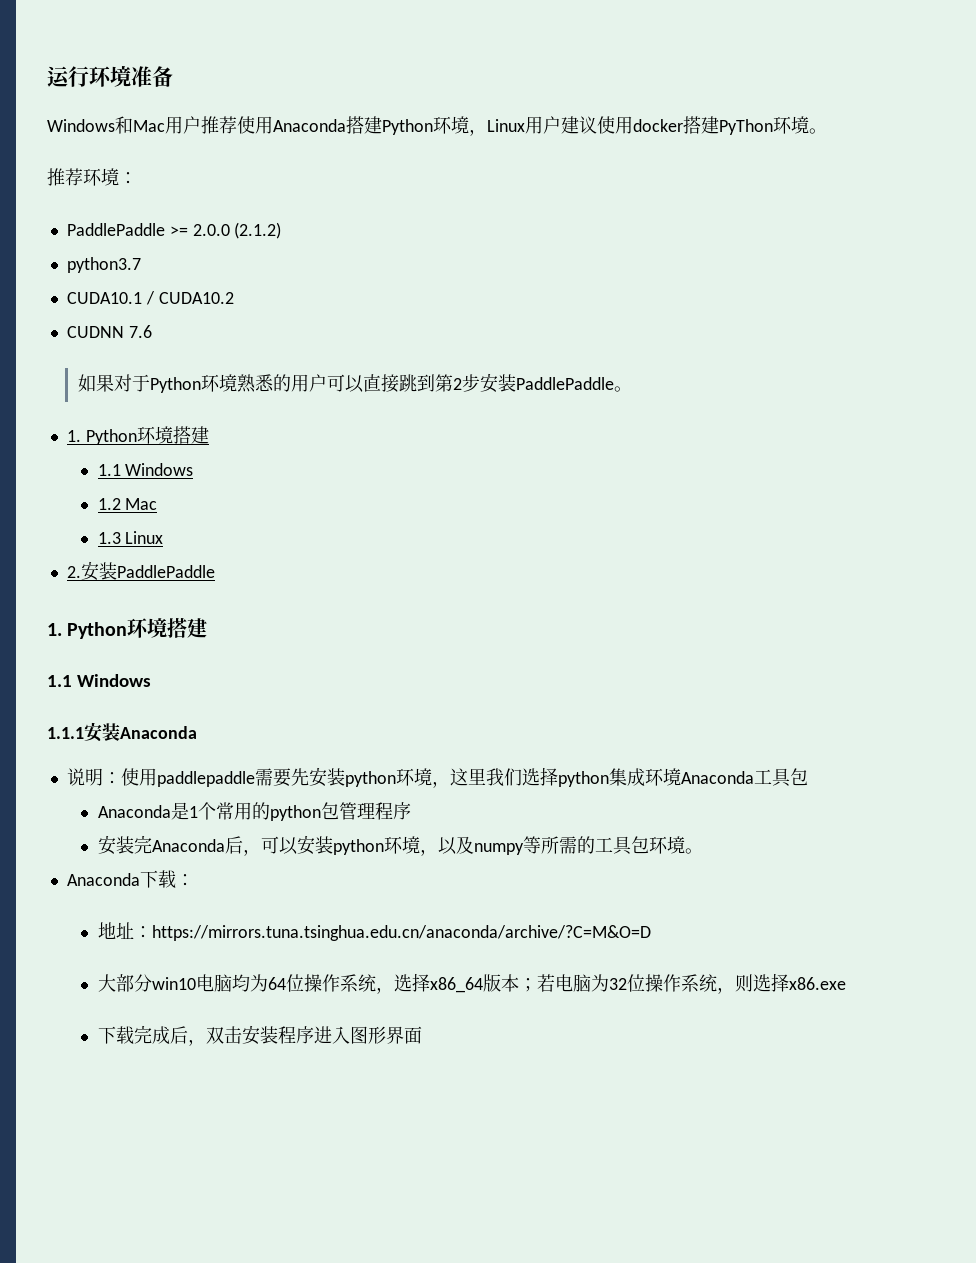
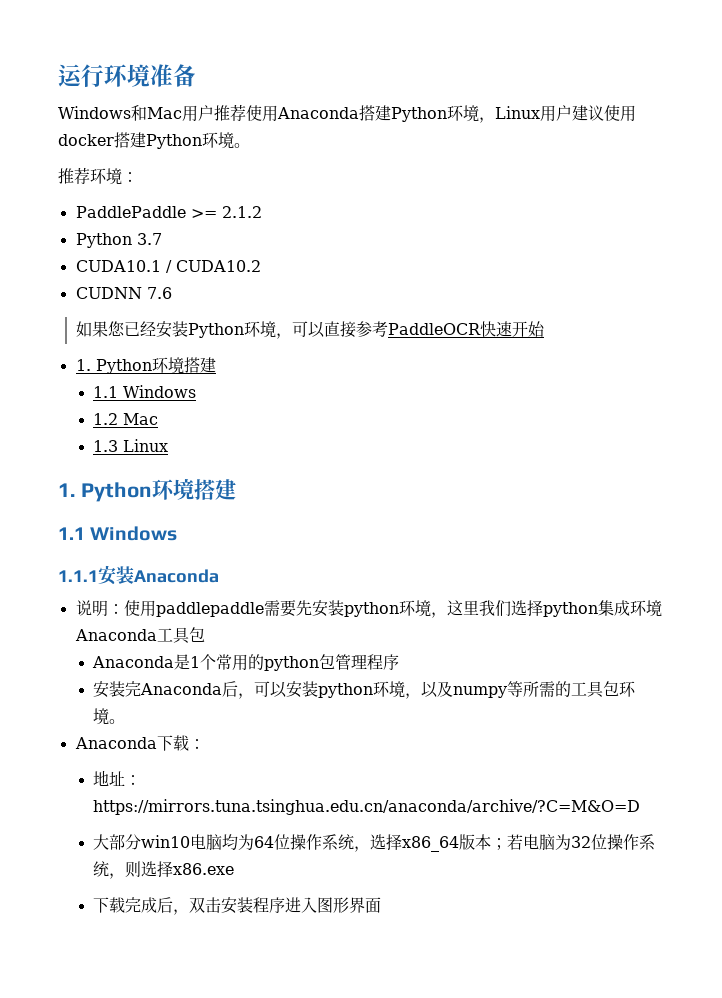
[719,119,773,135] PyThon -> [146,134,202,149] Python
[192,222,282,239] [66,257,141,273] 2.0.0 (2.1.2) // python3.7 -> [221,206,262,218] [75,233,162,248] 2.1.2 // Python 3.7
[113,373,632,393] 对于Python环境熟悉的用户可以直接跳到第2步安装PaddlePaddle。 -> [107,321,545,339] 您已经安装Python环境，可以直接参考PaddleOCR快速开始
[66,561,215,581] // 2.安装PaddlePaddle -> (169, 445) none

